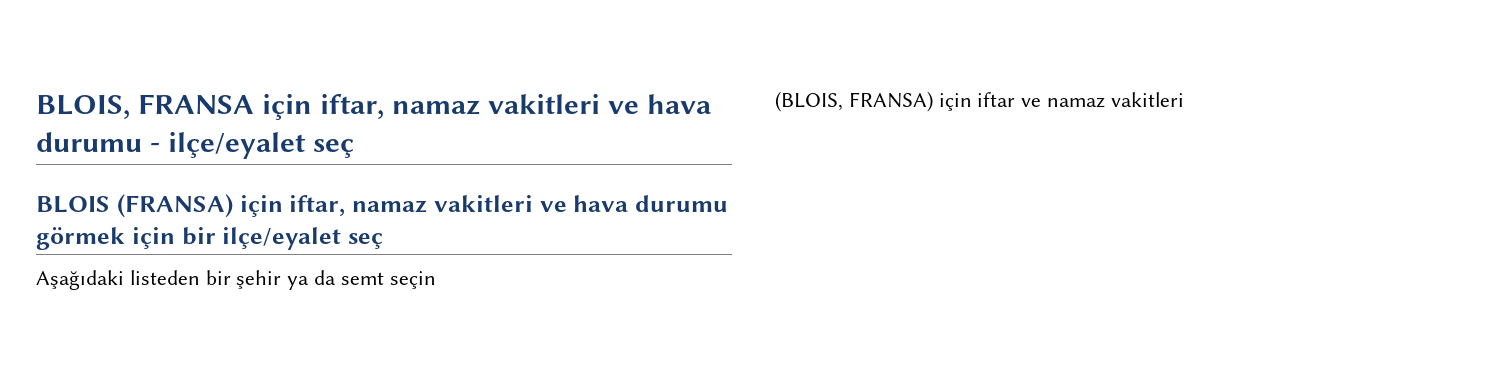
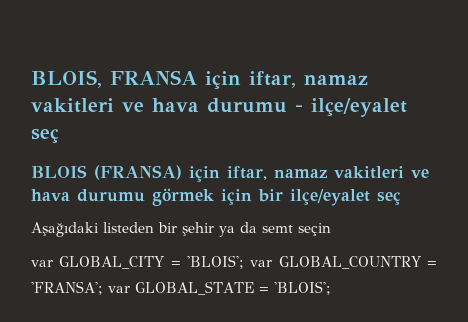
[775,91,1184,112] (BLOIS, FRANSA) için iftar ve namaz vakitleri -> [31,255,438,269] [31,281,331,295] var GLOBAL_CITY = 'BLOIS'; var GLOBAL_COUNTRY = 'FRANSA'; var GLOBAL_STATE = 'BLOIS';

